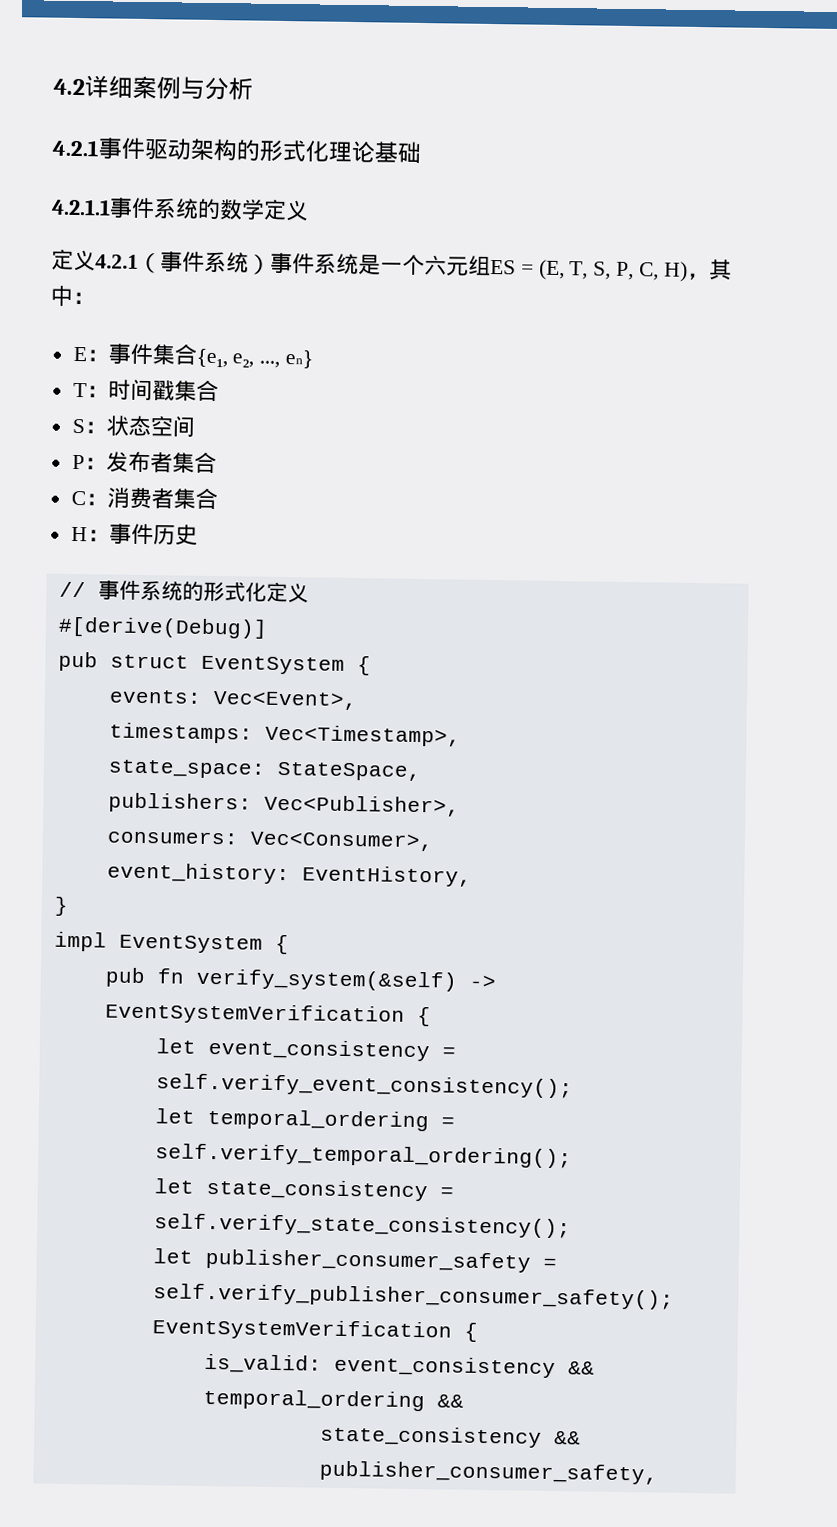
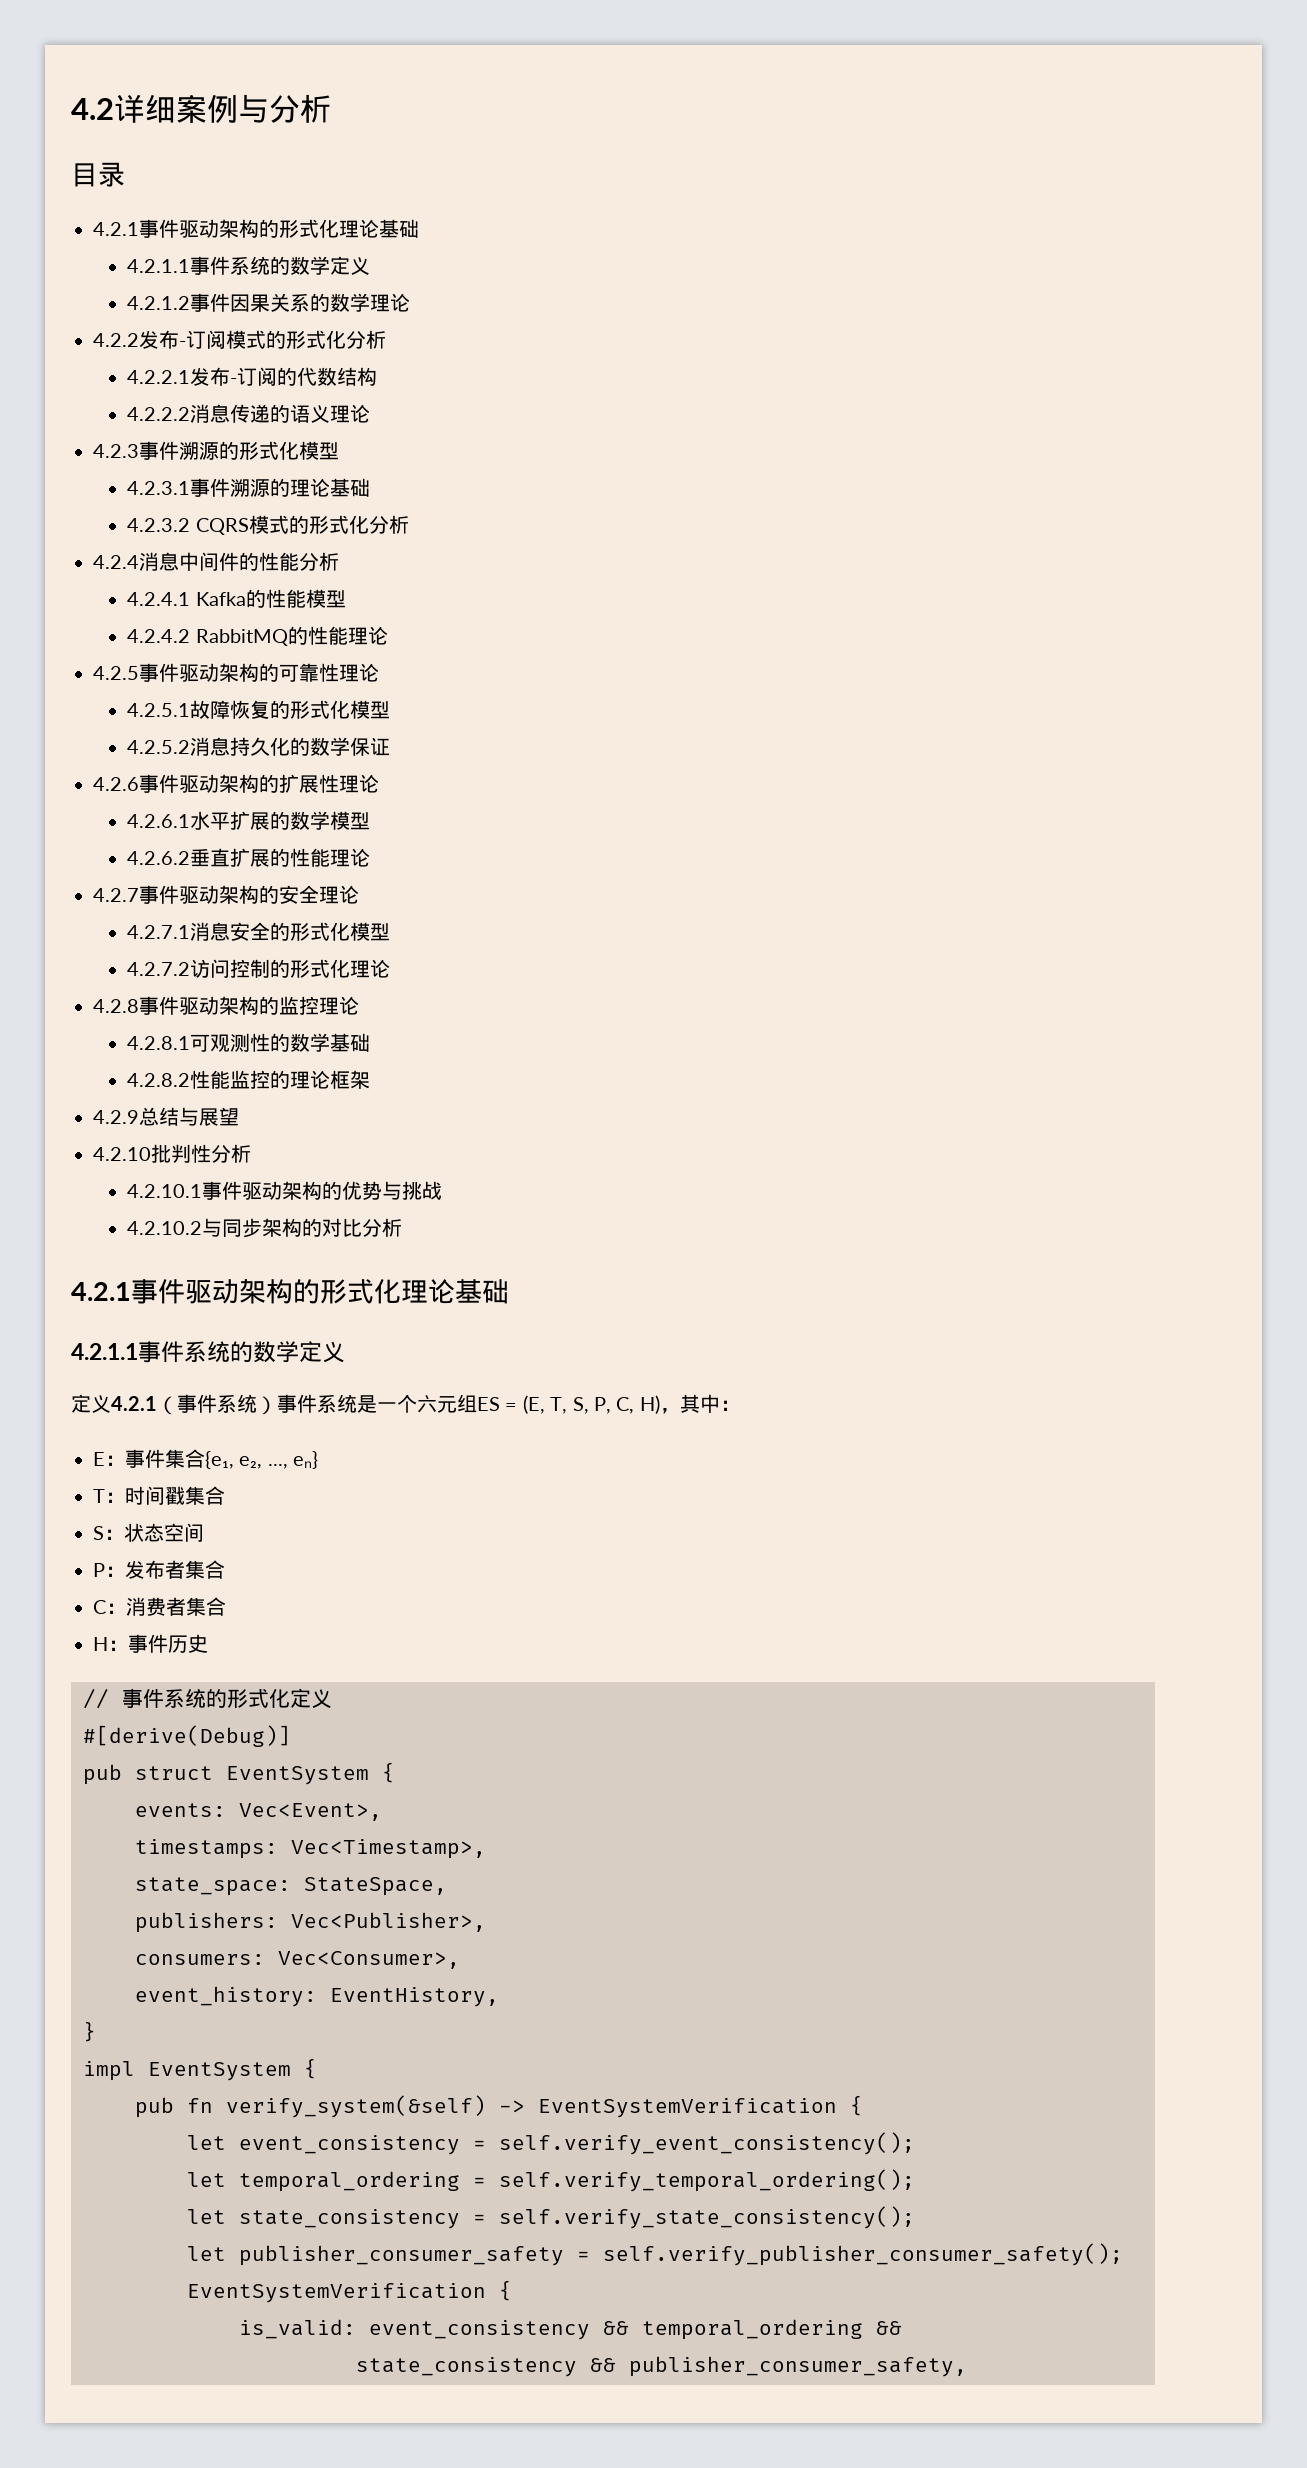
(253, 89) none -> [71,162,125,187] [93,219,419,238] [127,256,371,275] [127,293,411,312] [93,330,386,349] [127,367,378,386] [127,404,371,423] [93,441,339,460] [127,478,371,497] [127,515,409,535] [93,552,339,571] [127,589,346,608] [127,626,388,646] [93,663,379,682] [127,700,391,719] [127,737,391,756] [93,774,379,793] [127,811,371,830] [127,848,371,867] [93,885,359,904] [127,922,391,941] [127,959,391,978] [93,996,359,1015] [127,1033,371,1052] [127,1070,371,1089] [93,1107,239,1126] [93,1144,251,1163] [127,1181,443,1200] [127,1218,403,1238] // 目录 // 4.2.1事件驱动架构的形式化理论基础 // 4.2.1.1事件系统的数学定义 // 4.2.1.2事件因果关系的数学理论 // 4.2.2发布-订阅模式的形式化分析 // 4.2.2.1发布-订阅的代数结构 // 4.2.2.2消息传递的语义理论 // 4.2.3事件溯源的形式化模型 // 4.2.3.1事件溯源的理论基础 // 4.2.3.2 CQRS模式的形式化分析 // 4.2.4消息中间件的性能分析 // 4.2.4.1 Kafka的性能模型 // 4.2.4.2 RabbitMQ的性能理论 // 4.2.5事件驱动架构的可靠性理论 // 4.2.5.1故障恢复的形式化模型 // 4.2.5.2消息持久化的数学保证 // 4.2.6事件驱动架构的扩展性理论 // 4.2.6.1水平扩展的数学模型 // 4.2.6.2垂直扩展的性能理论 // 4.2.7事件驱动架构的安全理论 // 4.2.7.1消息安全的形式化模型 // 4.2.7.2访问控制的形式化理论 // 4.2.8事件驱动架构的监控理论 // 4.2.8.1可观测性的数学基础 // 4.2.8.2性能监控的理论框架 // 4.2.9总结与展望 // 4.2.10批判性分析 // 4.2.10.1事件驱动架构的优势与挑战 // 4.2.10.2与同步架构的对比分析

